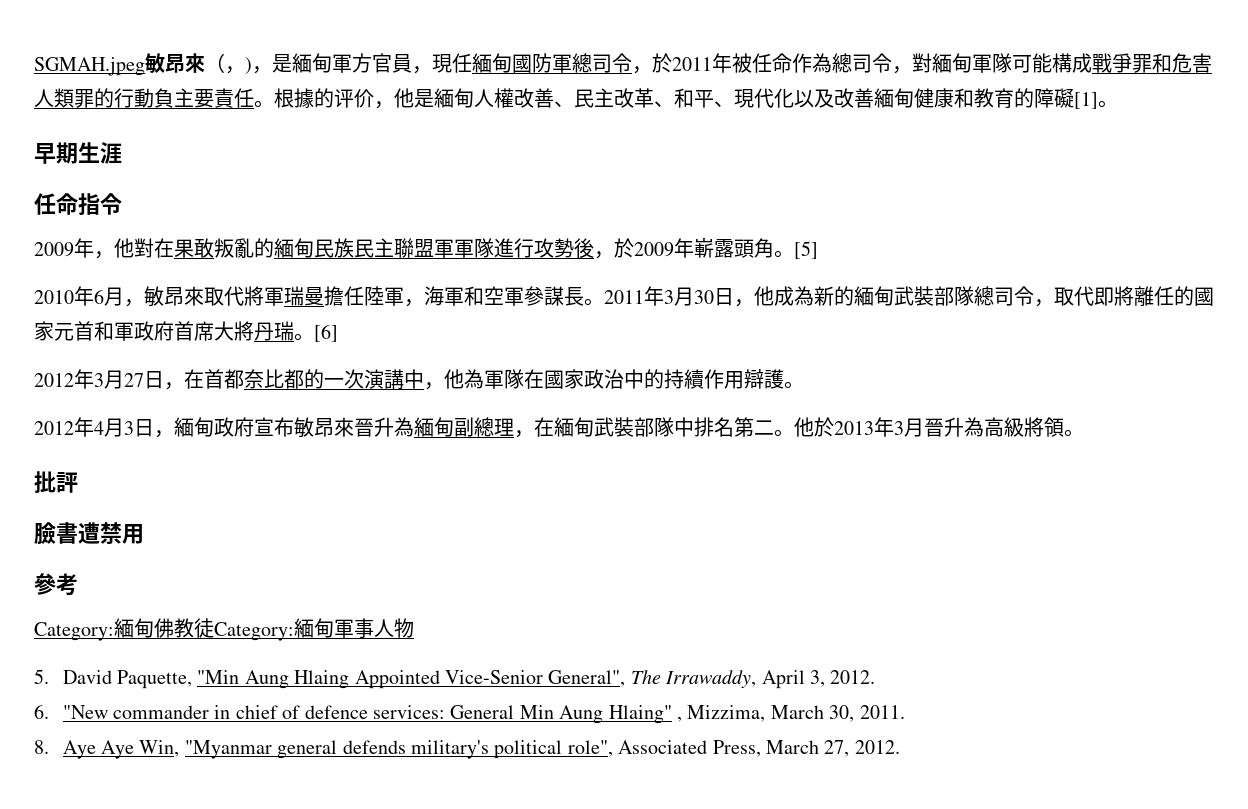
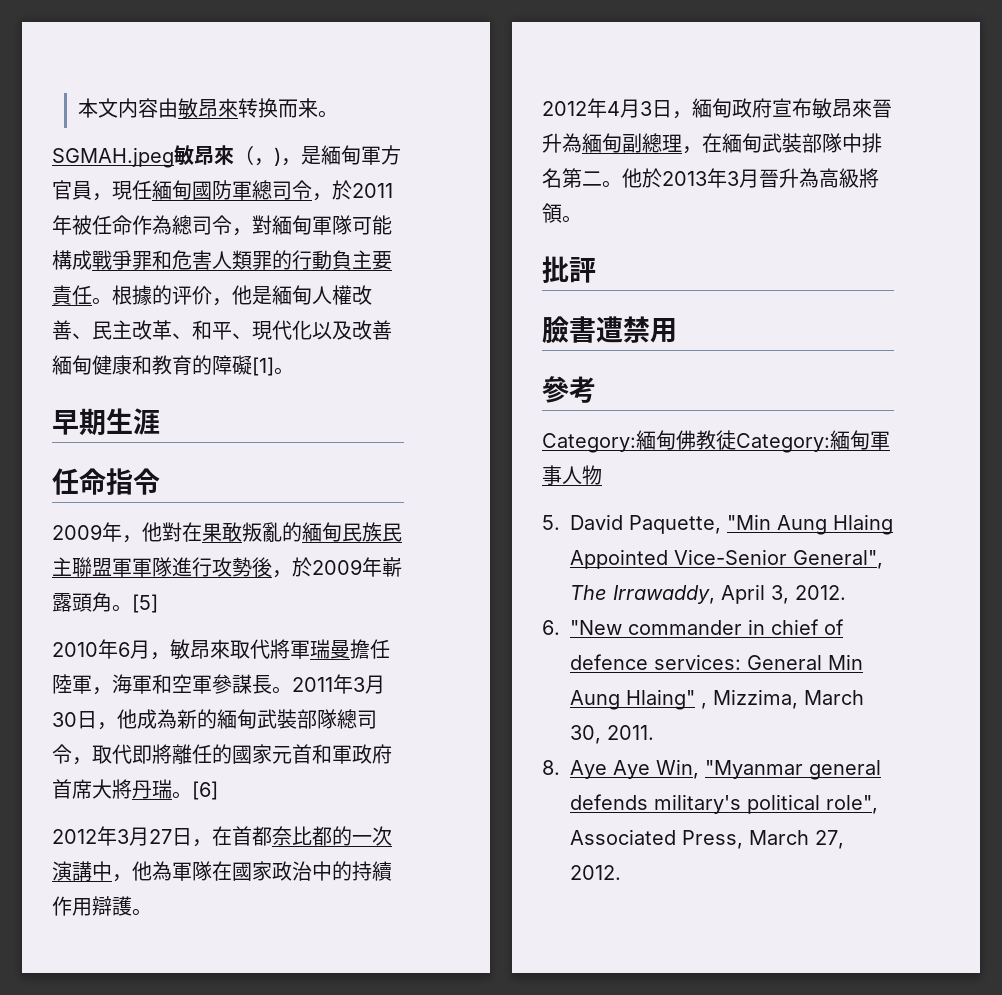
(34, 66) none -> [77,98,338,119] 本文内容由敏昂來转换而来。 //

